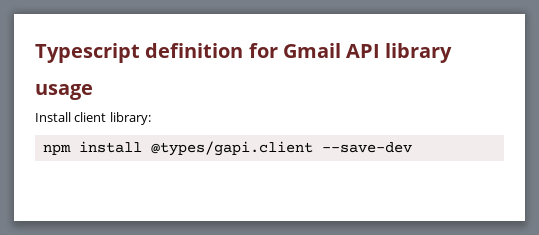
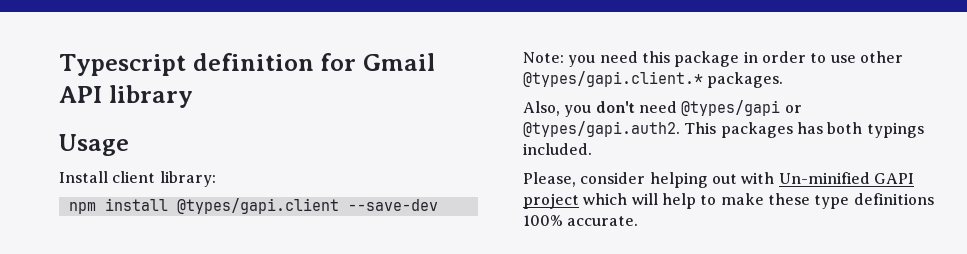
[35,84,93,100] usage -> [59,134,129,156] Usage
(412, 147) none -> [523,51,903,67] [523,71,784,88] [523,100,802,117] [523,121,924,138] [523,143,592,155] [523,172,914,188] [523,193,934,209] [523,215,639,226] // Note: you need this package in order to use other @types/gapi.client.* packages. // Also, you don't need @types/gapi or @types/gapi.auth2. This packages has both typings included. // Please, consider helping out with Un-minified GAPI project which will help to make these type definitions 100% accurate.

